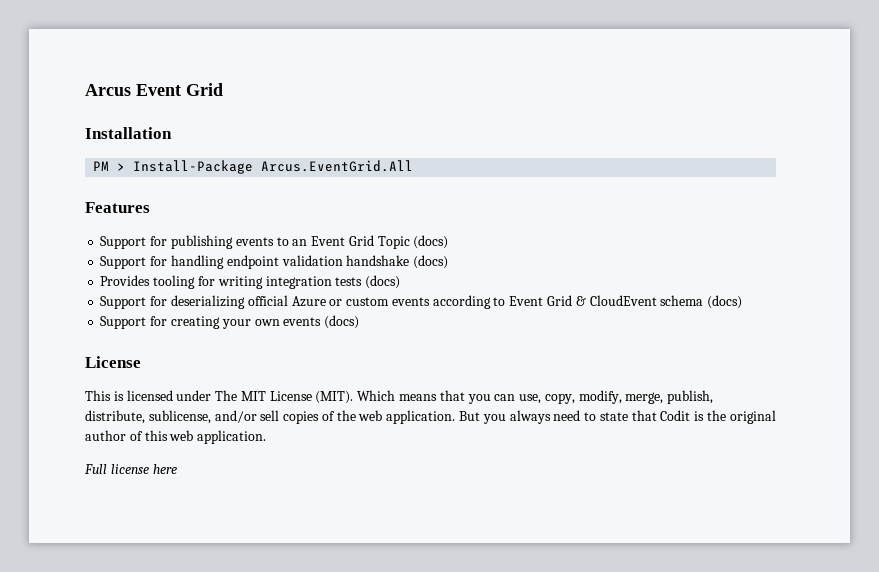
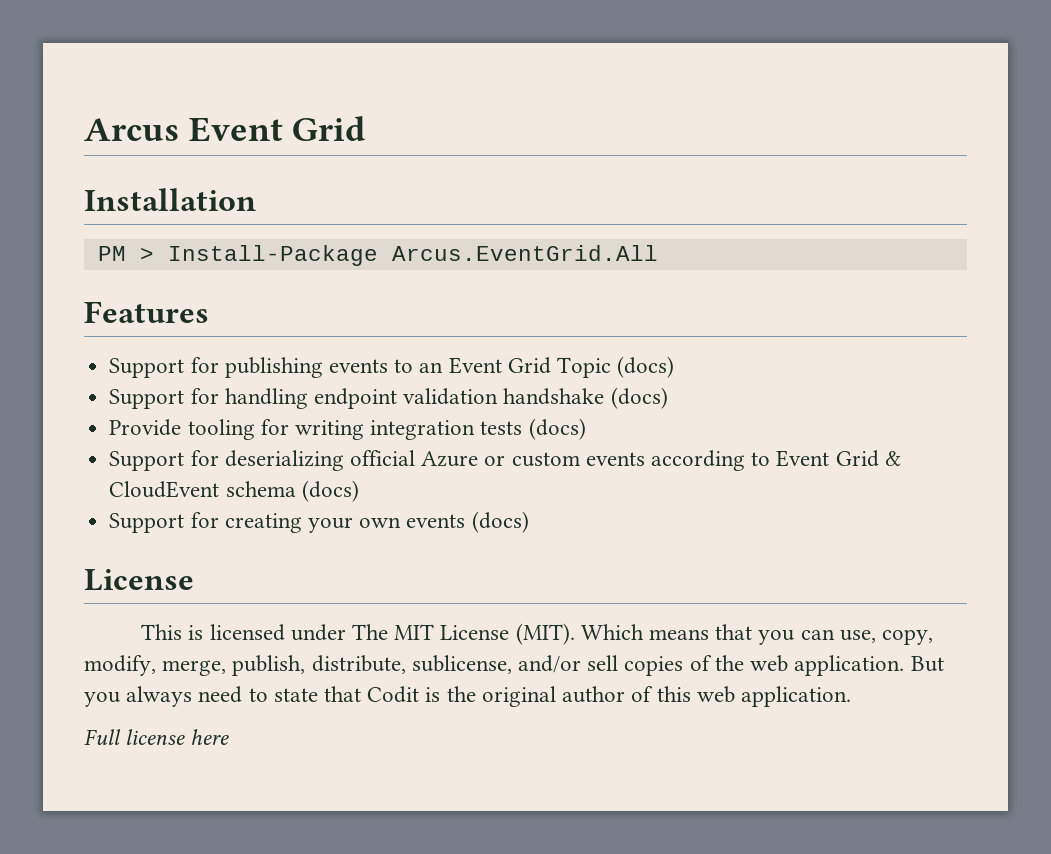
[100,275,151,286] Provides -> [109,419,182,436] Provide

